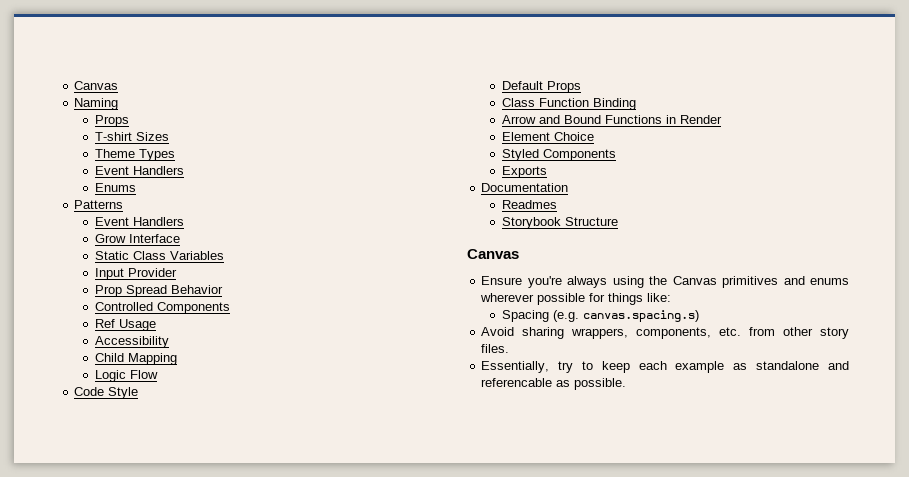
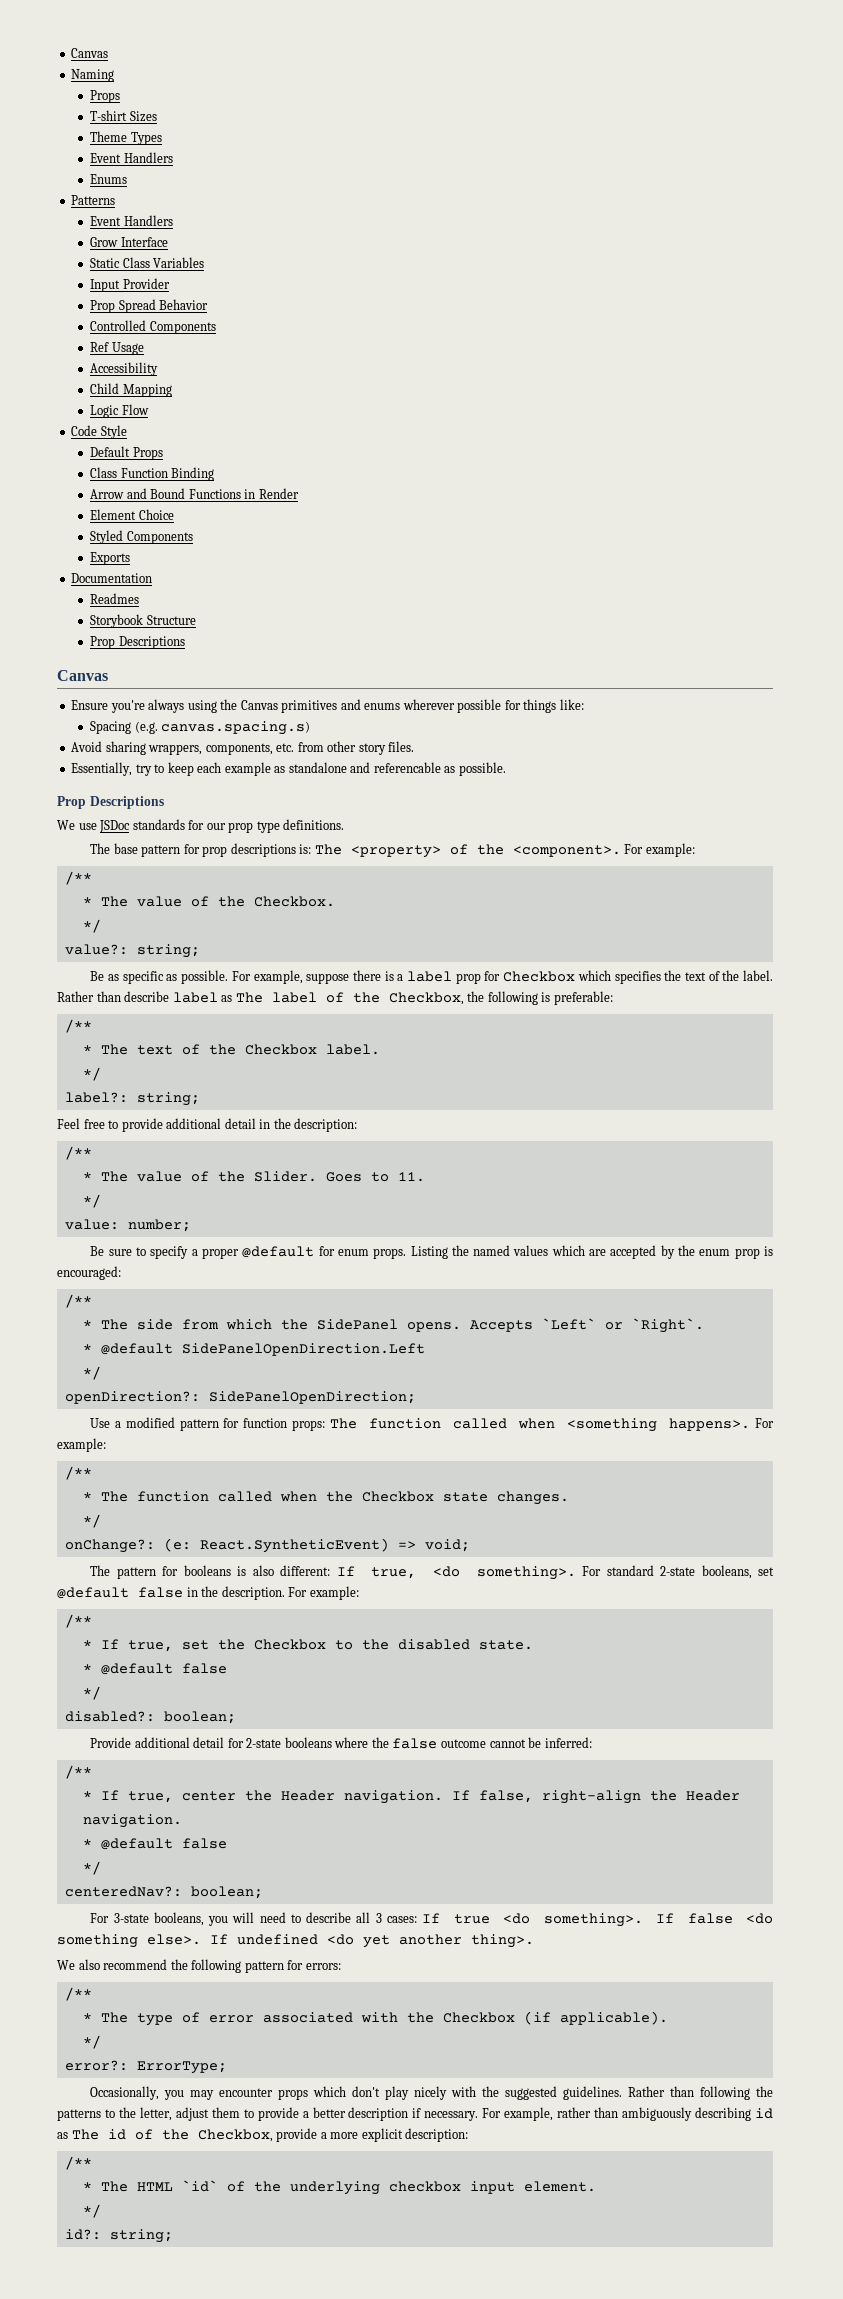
(619, 221) none -> [90,636,185,649] // Prop Descriptions
(627, 384) none -> [57,796,164,809] [57,819,345,833] [90,843,695,858] [64,871,92,885] [82,896,335,907] [82,919,101,933] [64,944,200,958] [90,970,774,984] [57,991,613,1005] [64,1019,92,1033] [82,1044,380,1055] [82,1067,101,1081] [64,1092,200,1106] [57,1118,358,1132] [64,1146,92,1160] [82,1171,425,1182] [82,1194,101,1208] [64,1219,191,1232] [90,1245,774,1259] [57,1266,121,1280] [64,1294,92,1308] [82,1318,704,1333] [82,1343,425,1356] [82,1366,101,1380] [64,1391,416,1404] [90,1417,775,1432] [57,1438,106,1452] [64,1466,92,1480] [82,1491,569,1505] [82,1514,101,1528] [64,1538,470,1553] [90,1565,774,1580] [57,1586,359,1600] [64,1614,92,1628] [82,1639,533,1652] [82,1663,227,1675] [82,1686,101,1700] [64,1711,236,1724] [90,1737,592,1749] [64,1765,92,1779] [82,1790,740,1804] [82,1814,182,1828] [82,1838,227,1850] [82,1861,101,1875] [64,1886,263,1899] [90,1912,773,1927] [57,1934,534,1948] [57,1959,341,1973] [64,1987,92,2001] [82,2011,668,2026] [82,2035,101,2049] [64,2060,227,2074] [90,2086,773,2100] [57,2107,773,2121] [57,2128,469,2142] [64,2156,92,2170] [82,2180,596,2195] [82,2204,101,2218] [64,2229,173,2243] // Prop Descriptions // We use JSDoc standards for our prop type definitions. // The base pattern for prop descriptions is: The <property> of the <component>. For example: // /** // * The value of the Checkbox. // */ // value?: string; // Be as specific as possible. For example, suppose there is a label prop for Checkbox which specifies the text of the label. Rather than describe label as The label of the Checkbox, the following is preferable: // /** // * The text of the Checkbox label. // */ // label?: string; // Feel free to provide additional detail in the description: // /** // * The value of the Slider. Goes to 11. // */ // value: number; // Be sure to specify a proper @default for enum props. Listing the named values which are accepted by the enum prop is encouraged: // /** // * The side from which the SidePanel opens. Accepts `Left` or `Right`. // * @default SidePanelOpenDirection.Left // */ // openDirection?: SidePanelOpenDirection; // Use a modified pattern for function props: The function called when <something happens>. For example: // /** // * The function called when the Checkbox state changes. // */ // onChange?: (e: React.SyntheticEvent) => void; // The pattern for booleans is also different: If true, <do something>. For standard 2-state booleans, set @default false in the description. For example: // /** // * If true, set the Checkbox to the disabled state. // * @default false // */ // disabled?: boolean; // Provide additional detail for 2-state booleans where the false outcome cannot be inferred: // /** // * If true, center the Header navigation. If false, right-align the Header navigation. // * @default false // */ // centeredNav?: boolean; // For 3-state booleans, you will need to describe all 3 cases: If true <do something>. If false <do something else>. If undefined <do yet another thing>. // We also recommend the following pattern for errors: // /** // * The type of error associated with the Checkbox (if applicable). // */ // error?: ErrorType; // Occasionally, you may encounter props which don't play nicely with the suggested guidelines. Rather than following the patterns to the letter, adjust them to provide a better description if necessary. For example, rather than ambiguously describing id as The id of the Checkbox, provide a more explicit description: // /** // * The HTML `id` of the underlying checkbox input element. // */ // id?: string;

